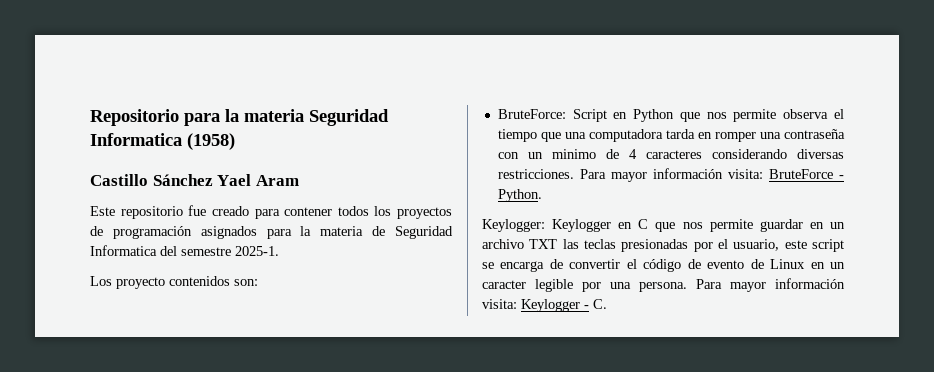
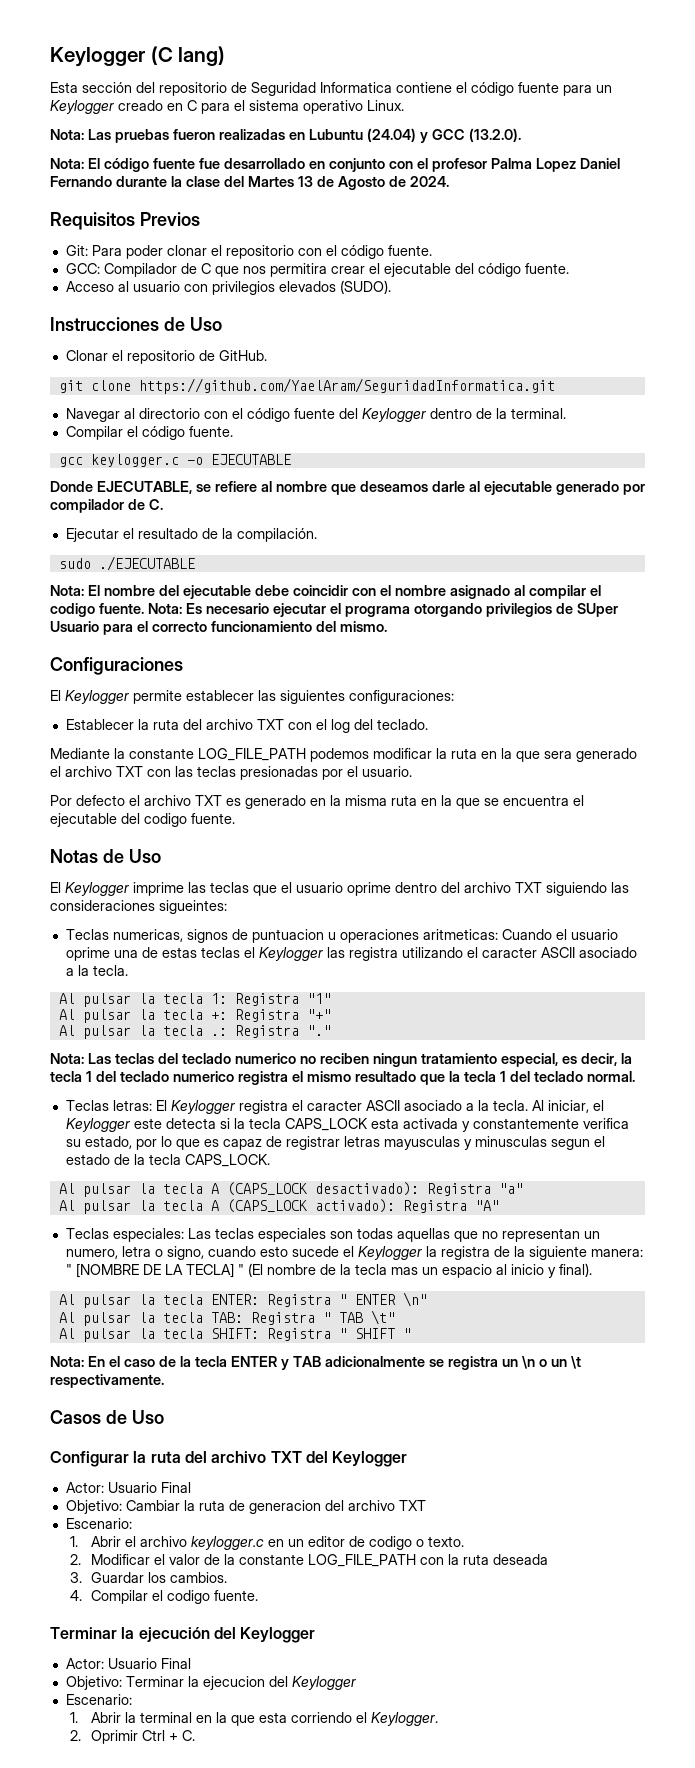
[90,109,389,126] [90,133,235,150] [90,174,299,186] [90,205,452,219] [90,226,453,239] [90,245,279,256] [90,276,258,289] [497,109,844,122] [497,129,845,142] [497,149,844,159] [497,168,844,182] [497,189,542,202] [482,219,845,232] [482,239,558,249] Repositorio para la materia Seguridad Informatica (1958) // Castillo Sánchez Yael Aram // Este repositorio fue creado para contener todos los proyectos de programación asignados para la materia de Seguridad Informatica del semestre 2025-1. // Los proyecto contenidos son: // BruteForce: Script en Python que nos permite observa el tiempo que una computadora tarda en romper una contraseña con un minimo de 4 caracteres considerando diversas restricciones. Para mayor información visita: BruteForce - Python. // Keylogger: Keylogger en C que nos permite guardar en un archivo TXT -> [50,46,226,67] [50,82,612,96] [50,100,404,114] [50,128,521,143] [50,158,620,172] [50,176,449,190] [50,212,200,230] [65,245,432,259] [65,263,569,277] [65,280,391,295] [50,317,222,331] [65,350,267,364] [58,378,555,394] [65,408,566,422] [65,426,233,440] [58,454,291,467] [50,481,645,495] [50,499,163,513] [65,528,317,542] [58,556,195,571] [50,585,601,599] [50,603,618,617] [50,621,387,635] [50,657,183,675] [50,690,454,704] [65,719,428,733] [50,748,637,762] [50,766,171,777] Keylogger (C lang) // Esta sección del repositorio de Seguridad Informatica contiene el código fuente para un Keylogger creado en C para el sistema operativo Linux. // Nota: Las pruebas fueron realizadas en Lubuntu (24.04) y GCC (13.2.0). // Nota: El código fuente fue desarrollado en conjunto con el profesor Palma Lopez Daniel Fernando durante la clase del Martes 13 de Agosto de 2024. // Requisitos Previos // Git: Para poder clonar el repositorio con el código fuente. // GCC: Compilador de C que nos permitira crear el ejecutable del código fuente. // Acceso al usuario con privilegios elevados (SUDO). // Instrucciones de Uso // Clonar el repositorio de GitHub. // git clone https://github.com/YaelAram/SeguridadInformatica.git // Navegar al directorio con el código fuente del Keylogger dentro de la terminal. // Compilar el código fuente. // gcc keylogger.c -o EJECUTABLE // Donde EJECUTABLE, se refiere al nombre que deseamos darle al ejecutable generado por compilador de C. // Ejecutar el resultado de la compilación. // sudo ./EJECUTABLE // Nota: El nombre del ejecutable debe coincidir con el nombre asignado al compilar el codigo fuente. Nota: Es necesario ejecutar el programa otorgando privilegios de SUper Usuario para el correcto funcionamiento del mismo. // Configuraciones // El Keylogger permite establecer las siguientes configuraciones: // Establecer la ruta del archivo TXT con el log del teclado. // Mediante la constante LOG_FILE_PATH podemos modificar la ruta en la que sera generado el archivo TXT con
[733,239,844,252] [482,259,845,272] [482,278,845,292] [482,299,589,312] usuario, este script se encarga de convertir el código de evento de Linux en un caracter legible por una persona. Para mayor información visita: Keylogger - -> [362,766,412,777] [50,795,584,809] [50,813,235,827] [50,849,161,863] [50,882,629,896] [50,900,227,914] [65,929,618,943] [65,947,637,961] [65,965,128,976] [58,993,331,1007] [58,1009,331,1023] [58,1025,331,1039] [50,1053,632,1067] [50,1071,635,1085] [65,1100,604,1114] [65,1118,629,1132] [65,1136,605,1150] [65,1154,270,1167] [58,1182,523,1197] [58,1199,499,1214] [65,1228,600,1242] [65,1246,643,1260] [65,1263,592,1278] [58,1292,427,1308] [58,1310,395,1326] [58,1328,411,1342] [50,1356,581,1370] [50,1374,164,1388] [50,1410,164,1424] [50,1451,408,1467] [65,1482,191,1493] [65,1500,426,1514] [65,1518,132,1529] [70,1536,464,1550] [70,1554,548,1567] [70,1572,227,1583] [70,1590,258,1604] [50,1627,316,1643] [65,1658,191,1669] [65,1676,356,1690] [65,1694,132,1705] [70,1712,438,1726] [70,1730,178,1744] usuario. // Por defecto el archivo TXT es generado en la misma ruta en la que se encuentra el ejecutable del codigo fuente. // Notas de Uso // El Keylogger imprime las teclas que el usuario oprime dentro del archivo TXT siguiendo las consideraciones sigueintes: // Teclas numericas, signos de puntuacion u operaciones aritmeticas: Cuando el usuario oprime una de estas teclas el Keylogger las registra utilizando el caracter ASCII asociado a la tecla. // Al pulsar la tecla 1: Registra "1" // Al pulsar la tecla +: Registra "+" // Al pulsar la tecla .: Registra "." // Nota: Las teclas del teclado numerico no reciben ningun tratamiento especial, es decir, la tecla 1 del teclado numerico registra el mismo resultado que la tecla 1 del teclado normal. // Teclas letras: El Keylogger registra el caracter ASCII asociado a la tecla. Al iniciar, el Keylogger este detecta si la tecla CAPS_LOCK esta activada y constantemente verifica su estado, por lo que es capaz de registrar letras mayusculas y minusculas segun el estado de la tecla CAPS_LOCK. // Al pulsar la tecla A (CAPS_LOCK desactivado): Registra "a" // Al pulsar la tecla A (CAPS_LOCK activado): Registra "A" // Teclas especiales: Las teclas especiales son todas aquellas que no representan un numero, letra o signo, cuando esto sucede el Keylogger la registra de la siguiente manera: " [NOMBRE DE LA TECLA] " (El nombre de la tecla mas un espacio al inicio y final). // Al pulsar la tecla ENTER: Registra " ENTER \n" // Al pulsar la tecla TAB: Registra " TAB \t" // Al pulsar la tecla SHIFT: Registra " SHIFT " // Nota: En el caso de la tecla ENTER y TAB adicionalmente se registra un \n o un \t respectivamente. // Casos de Uso // Configurar la ruta del archivo TXT del Keylogger // Actor: Usuario Final // Objetivo: Cambiar la ruta de generacion del archivo TXT // Escenario: // 1. Abrir el archivo keylogger.c en un editor de codigo o texto. // 2. Modificar el valor de la constante LOG_FILE_PATH con la ruta deseada // 3. Guardar los cambios. // 4. Compilar el codigo fuente. // Terminar la ejecución del Keylogger // Actor: Usuario Final // Objetivo: Terminar la ejecucion del Keylogger // Escenario: // 1. Abrir la terminal en la que esta corriendo el Keylogger. // 2. Oprimir Ctrl +

